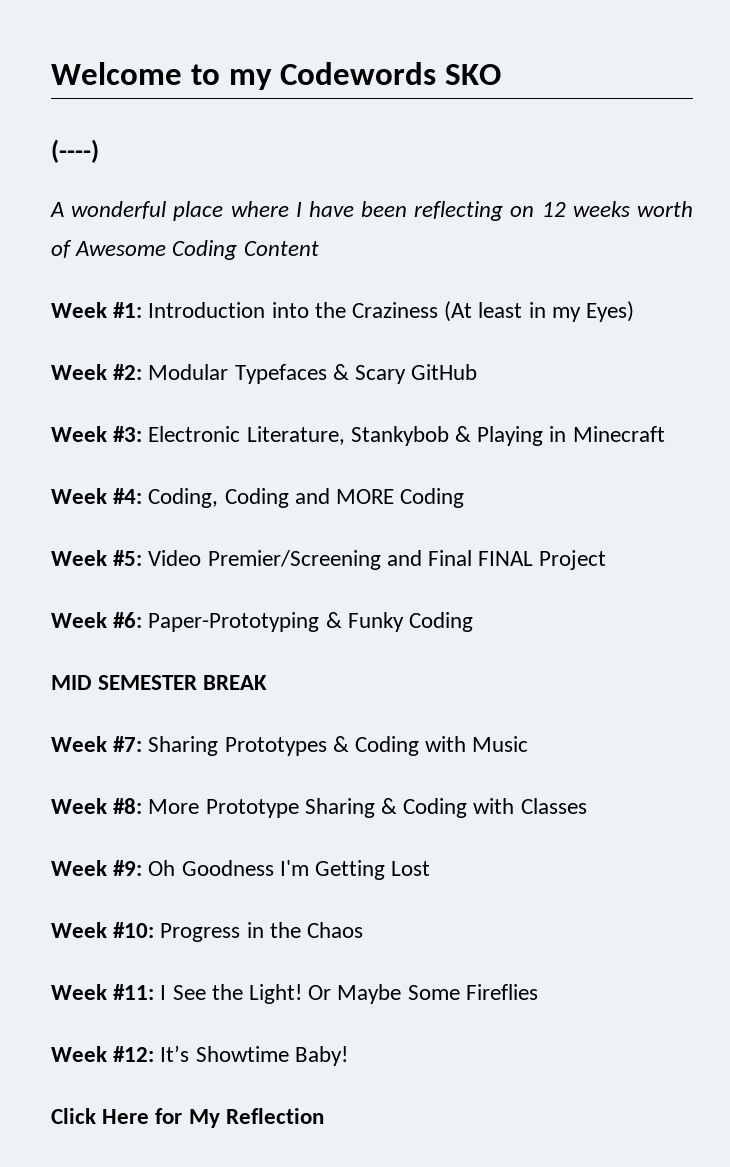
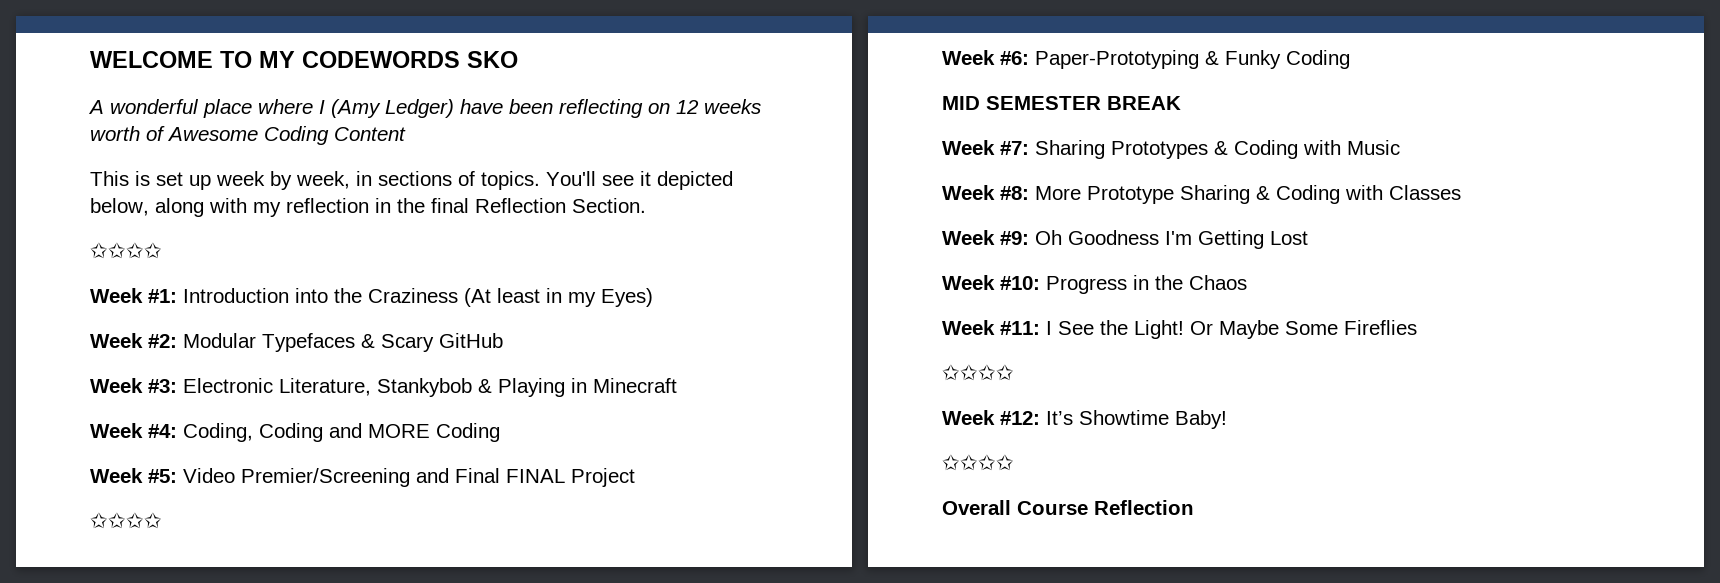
[51,62,437,90] Welcome to my Codewords -> [90,51,460,68] WELCOME TO MY CODEWORDS
[51,139,99,163] // (----) -> (518, 59) none
(302, 209) none -> [331,99,454,118] (Amy Ledger)
(319, 248) none -> [90,171,733,190] [90,198,646,217] [90,242,162,259] // This is set up week by week, in sections of topics. You'll see it depicted below, along with my reflection in the final Reflection Section. // ✩✩✩✩
(607, 560) none -> [90,512,162,529] // ✩✩✩✩
(538, 992) none -> [942,364,1014,381] // ✩✩✩✩
[51,1108,220,1128] Click Here for My -> [942,454,1014,471] [942,500,1088,515] ✩✩✩✩ // Overall Course

